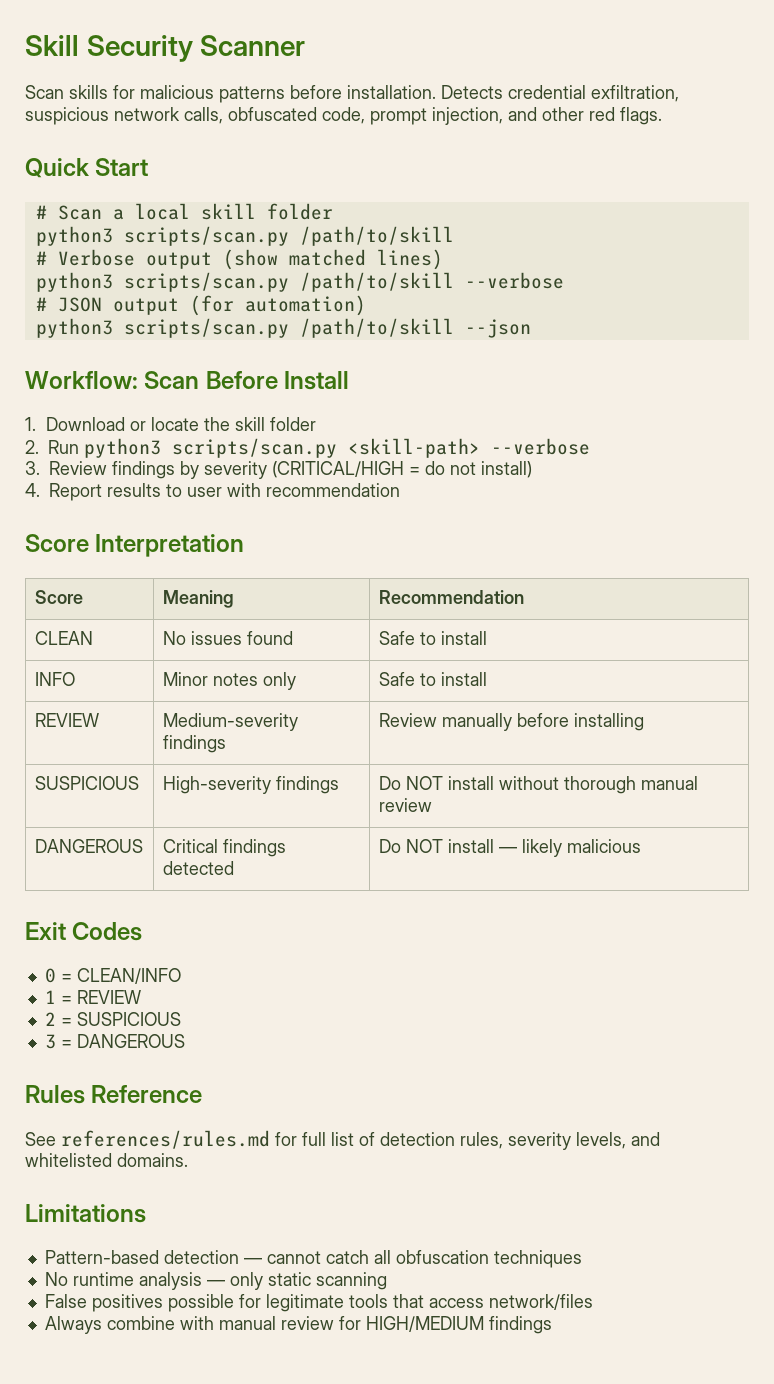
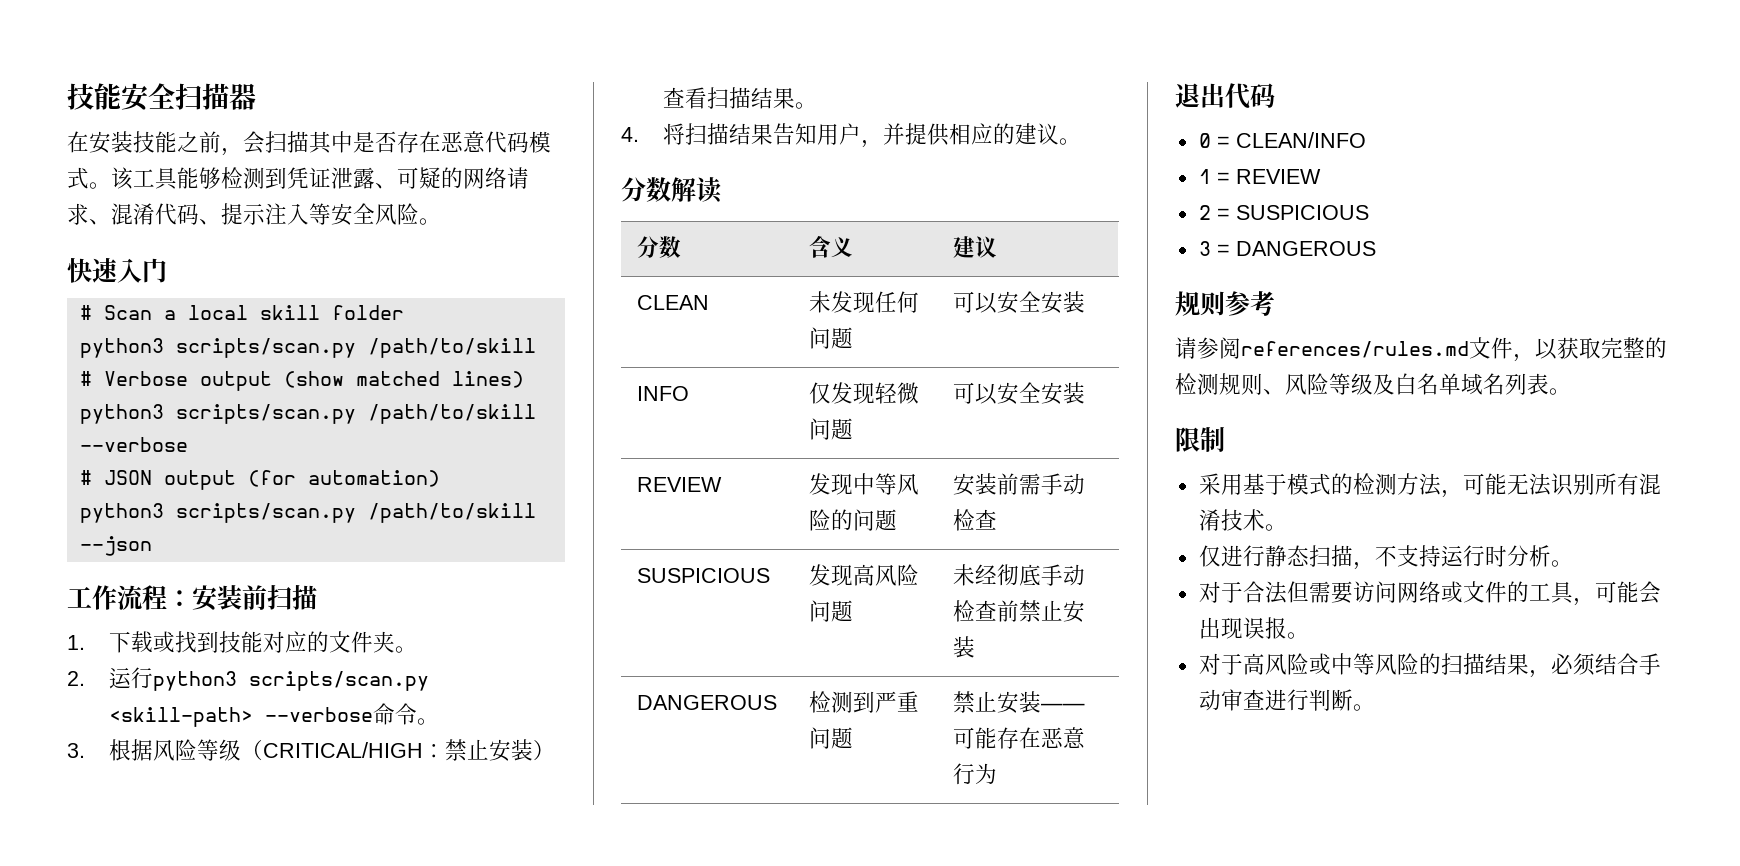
[25,35,306,62] [25,85,679,103] [25,107,662,125] [25,158,149,178] Skill Security Scanner // Scan skills for malicious patterns before installation. Detects credential exfiltration, suspicious network calls, obfuscated code, prompt injection, and other red flags. // Quick Start -> [67,83,256,111] [67,131,551,156] [67,167,529,190] [67,203,441,226] [67,257,167,283] 技能安全扫描器 // 在安装技能之前，会扫描其中是否存在恶意代码模式。该工具能够检测到凭证泄露、可疑的网络请求、混淆代码、提示注入等安全风险。 // 快速入门
[25,371,350,390] [25,417,316,431] Workflow: Scan Before Install // 1. Download or locate the skill folder -> [67,585,317,611] [67,631,417,653] 工作流程：安装前扫描 // 1.下载或找到技能对应的文件夹。
[48,440,79,454] Run -> [108,667,153,689] 运行
(590, 446) none -> [372,703,439,725] 命令。
[49,461,532,479] [25,483,400,501] [25,534,245,557] [34,590,83,604] [162,590,234,608] [378,590,524,604] [34,631,93,645] [162,631,293,645] [378,631,487,645] [34,672,75,686] [162,672,296,690] [378,672,487,686] [34,713,99,727] [162,713,298,731] [162,735,226,753] [378,713,644,731] [34,776,139,790] [162,776,339,794] [378,776,698,794] [378,798,432,812] [34,839,143,853] [162,839,286,857] [162,861,234,875] [378,839,641,857] [25,922,143,941] Review findings by severity (CRITICAL/HIGH = do not install) // 4. Report results to user with recommendation // Score Interpretation // Score | Meaning | Recommendation // CLEAN | No issues found | Safe to install // INFO | Minor notes only | Safe to install // REVIEW | Medium-severity findings | Review manually before installing // SUSPICIOUS | High-severity findings | Do NOT install without thorough manual review // DANGEROUS | Critical findings detected | Do NOT install — likely malicious // Exit Codes -> [108,739,555,762] [662,87,817,109] [621,123,1081,148] [621,177,722,203] [636,236,681,258] [808,235,853,258] [952,236,997,258] [636,295,709,310] [808,291,919,313] [808,327,853,349] [952,291,1085,314] [636,386,689,401] [808,382,919,404] [808,418,853,440] [952,382,1085,405] [636,477,722,492] [808,473,919,495] [808,509,897,531] [952,473,1085,496] [952,509,997,531] [636,568,770,583] [808,564,919,586] [808,600,853,622] [952,564,1085,586] [952,600,1085,623] [952,636,975,658] [636,695,777,710] [808,691,919,713] [808,727,853,749] [952,691,1085,714] [952,727,1085,749] [952,763,997,785] [1175,83,1275,109] 根据风险等级（CRITICAL/HIGH：禁止安装）查看扫描结果。 // 4.将扫描结果告知用户，并提供相应的建议。 // 分数解读 // 分数 | 含义 | 建议 // CLEAN | 未发现任何问题 | 可以安全安装 // INFO | 仅发现轻微问题 | 可以安全安装 // REVIEW | 发现中等风险的问题 | 安装前需手动检查 // SUSPICIOUS | 发现高风险问题 | 未经彻底手动检查前禁止安装 // DANGEROUS | 检测到严重问题 | 禁止安装——可能存在恶意行为 // 退出代码
[25,1085,203,1104] [25,1130,660,1150] [25,1153,188,1167] [25,1204,146,1223] [44,1250,582,1268] [44,1272,387,1290] [44,1294,593,1312] [44,1316,552,1334] Rules Reference // See references/rules.md for full list of detection rules, severity levels, and whitelisted domains. // Limitations // Pattern-based detection — cannot catch all obfuscation techniques // No runtime analysis — only static scanning // False positives possible for legitimate tools that access network/files // Always combine with manual review for HIGH/MEDIUM findings -> [1175,291,1275,316] [1175,337,1667,362] [1175,373,1571,395] [1175,427,1225,452] [1198,473,1661,498] [1198,509,1287,531] [1198,545,1573,570] [1198,581,1661,606] [1198,617,1309,639] [1198,653,1661,678] [1198,689,1375,711] 规则参考 // 请参阅references/rules.md文件，以获取完整的检测规则、风险等级及白名单域名列表。 // 限制 // 采用基于模式的检测方法，可能无法识别所有混淆技术。 // 仅进行静态扫描，不支持运行时分析。 // 对于合法但需要访问网络或文件的工具，可能会出现误报。 // 对于高风险或中等风险的扫描结果，必须结合手动审查进行判断。

